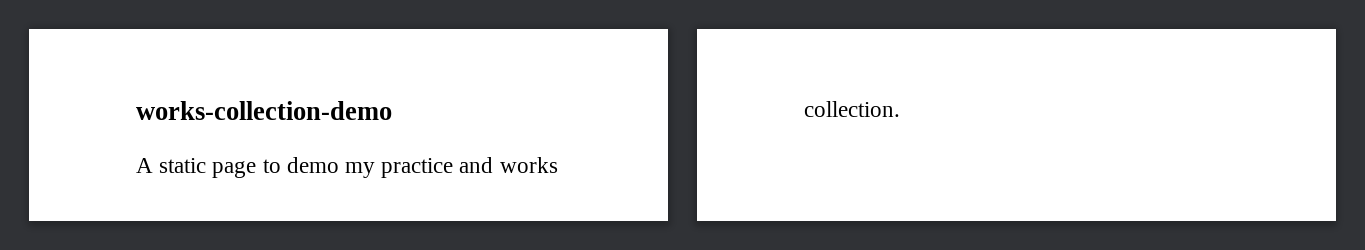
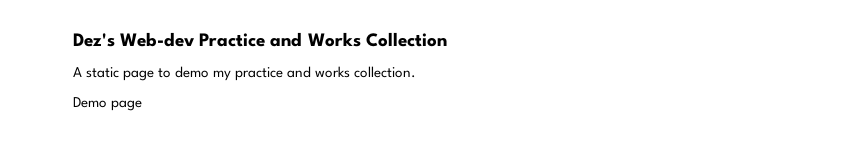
[136,101,392,120] works-collection-demo -> [73,32,447,47] Dez's Web-dev Practice and Works Collection
(900, 109) none -> [73,97,143,111] // Demo page

